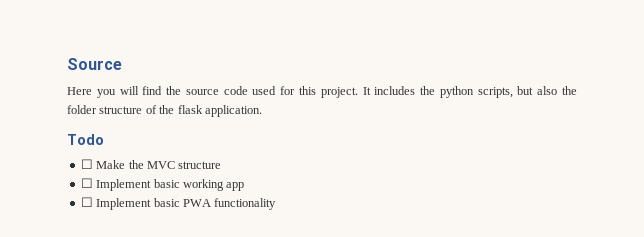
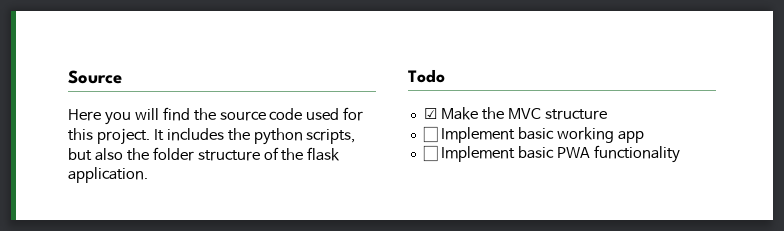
[80,159,93,169] ☐ -> [423,108,437,119] ☑

